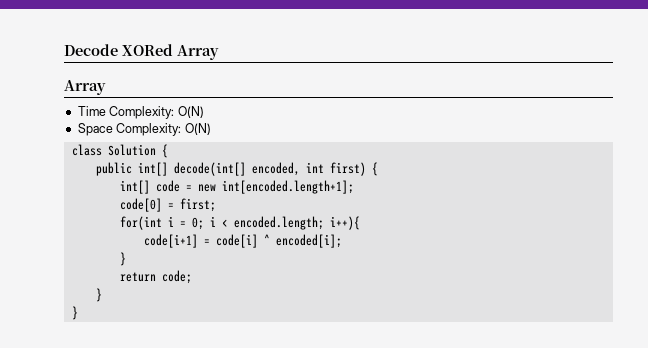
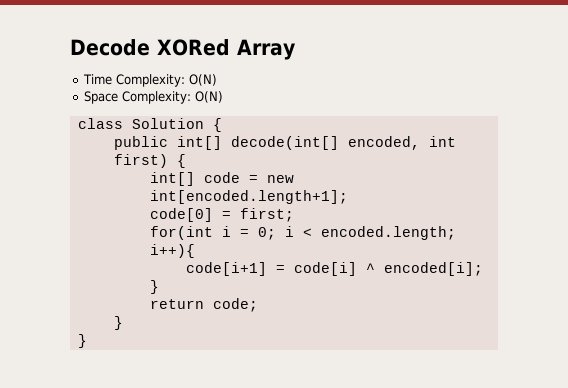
[64,80,106,95] // Array -> (295, 49) none

